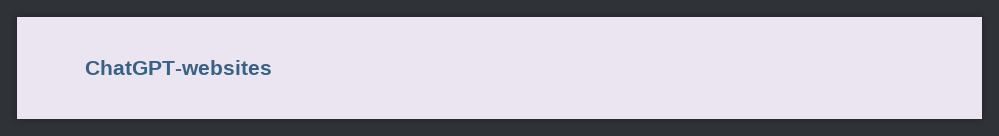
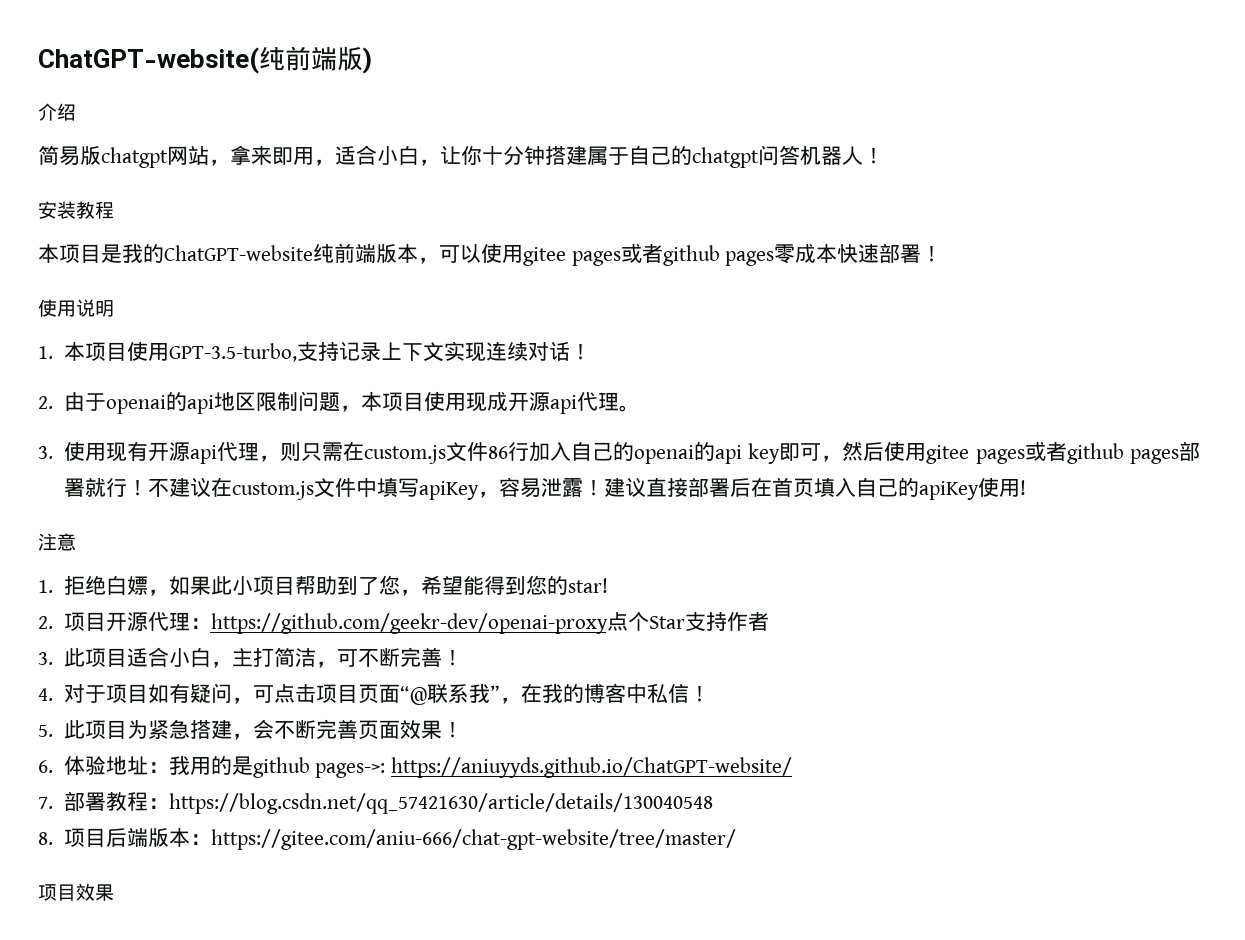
[85,60,272,75] ChatGPT-websites -> [38,46,372,74] [38,103,76,121] [38,145,884,168] [38,201,114,219] [38,243,943,266] [38,299,114,317] [38,341,591,362] [38,391,640,414] [38,441,1200,464] [63,477,1026,500] [38,533,76,551] [38,575,608,596] [38,611,769,634] [38,647,463,668] [38,683,710,705] [38,719,463,740] [38,755,792,778] [38,791,713,814] [38,827,736,850] [38,883,114,901] ChatGPT-website(纯前端版) // 介绍 // 简易版chatgpt网站，拿来即用，适合小白，让你十分钟搭建属于自己的chatgpt问答机器人！ // 安装教程 // 本项目是我的ChatGPT-website纯前端版本，可以使用gitee pages或者github pages零成本快速部署！ // 使用说明 // 1.本项目使用GPT-3.5-turbo,支持记录上下文实现连续对话！ // 2.由于openai的api地区限制问题，本项目使用现成开源api代理。 // 3.使用现有开源api代理，则只需在custom.js文件86行加入自己的openai的api key即可，然后使用gitee pages或者github pages部署就行！不建议在custom.js文件中填写apiKey，容易泄露！建议直接部署后在首页填入自己的apiKey使用! // 注意 // 1.拒绝白嫖，如果此小项目帮助到了您，希望能得到您的star! // 2.项目开源代理：https://github.com/geekr-dev/openai-proxy点个Star支持作者 // 3.此项目适合小白，主打简洁，可不断完善！ // 4.对于项目如有疑问，可点击项目页面“@联系我”，在我的博客中私信！ // 5.此项目为紧急搭建，会不断完善页面效果！ // 6.体验地址：我用的是github pages->: https://aniuyyds.github.io/ChatGPT-website/ // 7.部署教程：https://blog.csdn.net/qq_57421630/article/details/130040548 // 8.项目后端版本：https://gitee.com/aniu-666/chat-gpt-website/tree/master/ // 项目效果

